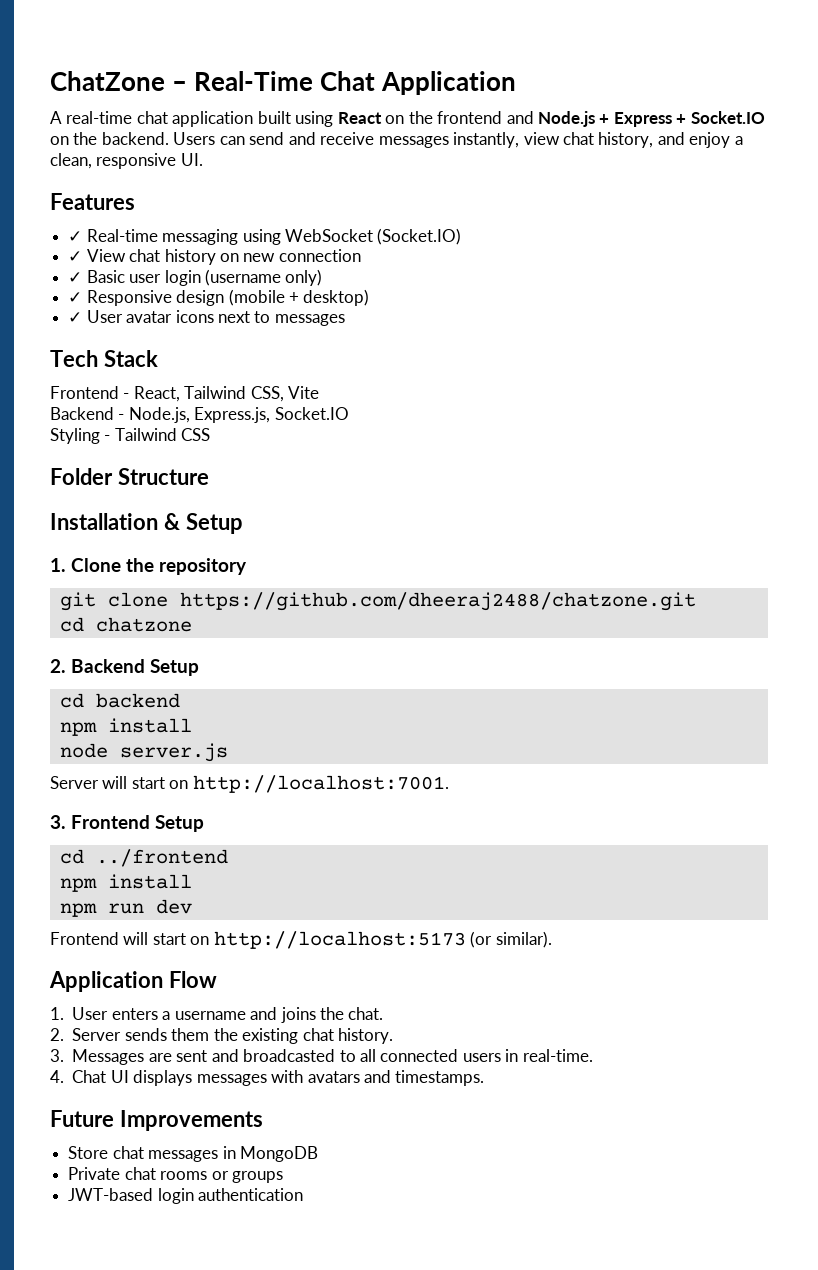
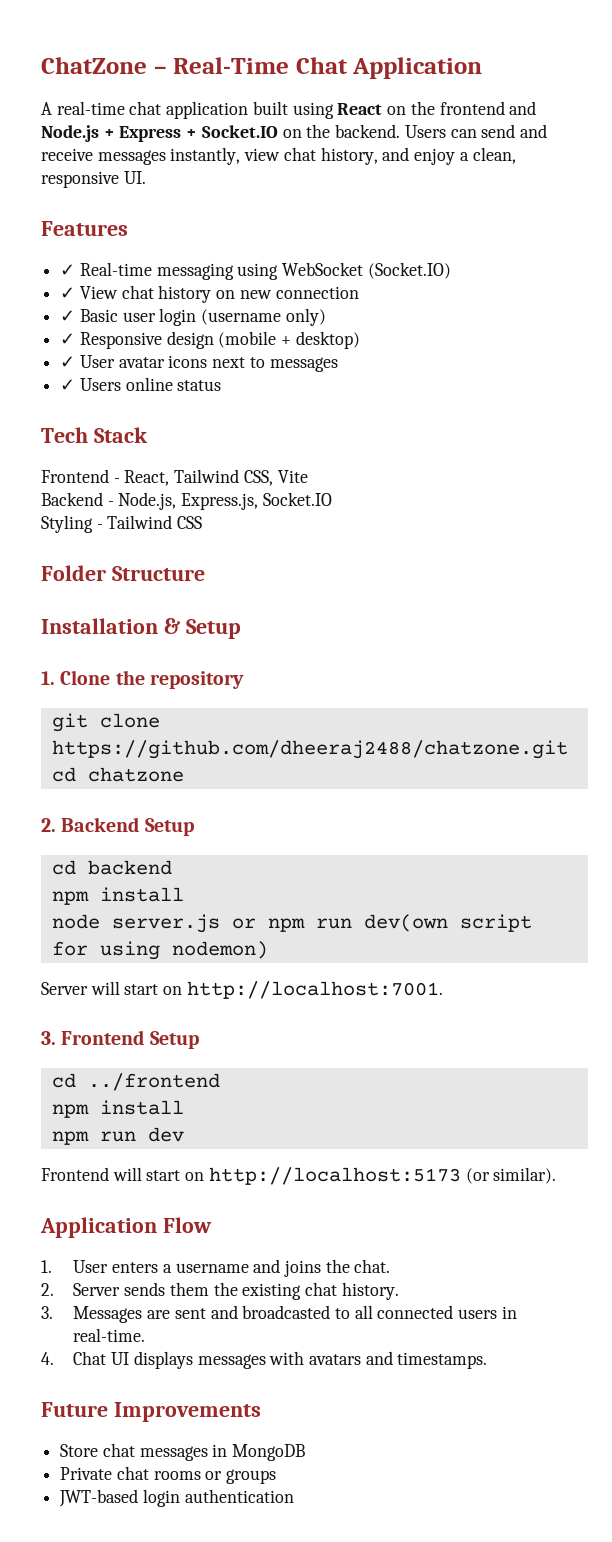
(345, 320) none -> [60,377,222,391] // ✓ Users online status
(228, 752) none -> [231,914,532,932] [51,941,268,960] or npm run dev(own script for using nodemon)

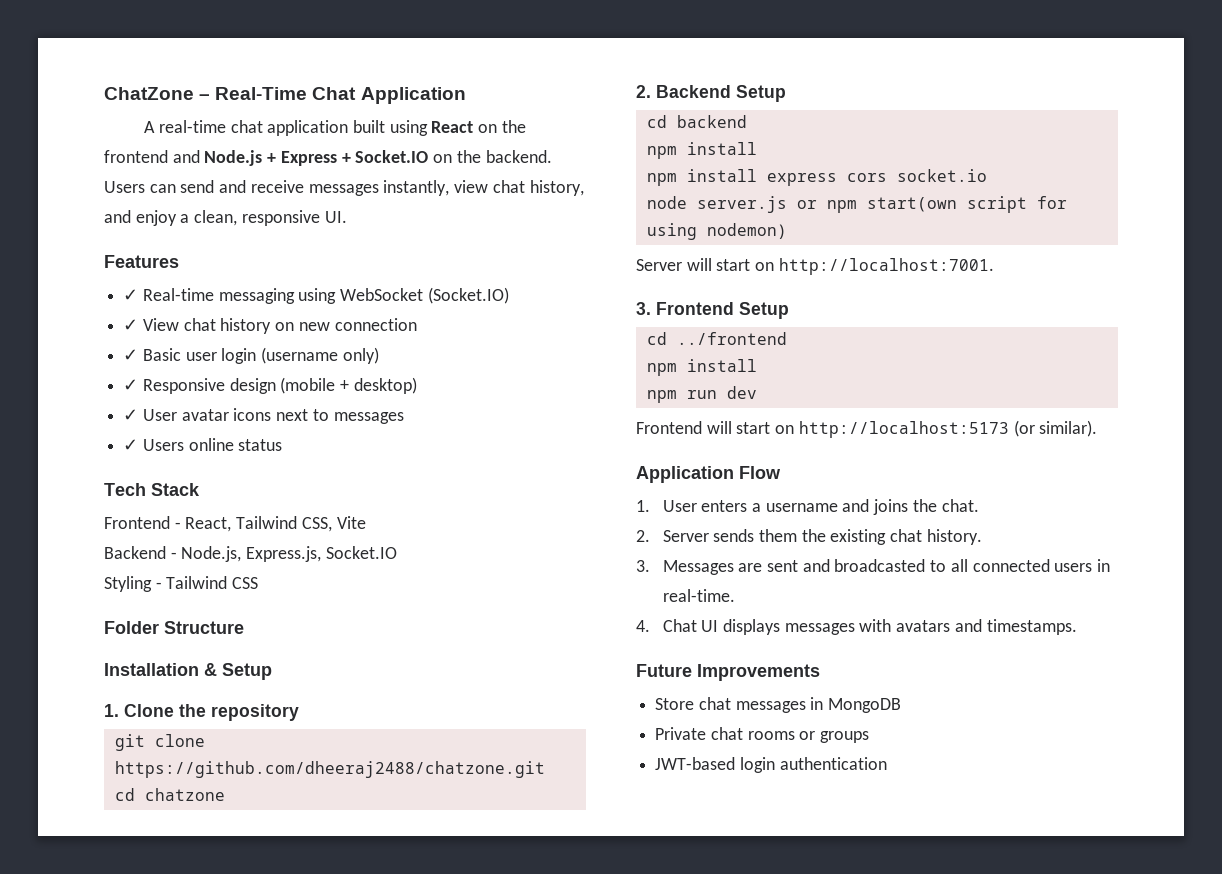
(184, 894) none -> [646,169,987,186] // npm install express cors socket.io
[315,914,448,932] run dev(own -> [866,197,957,212] start(own

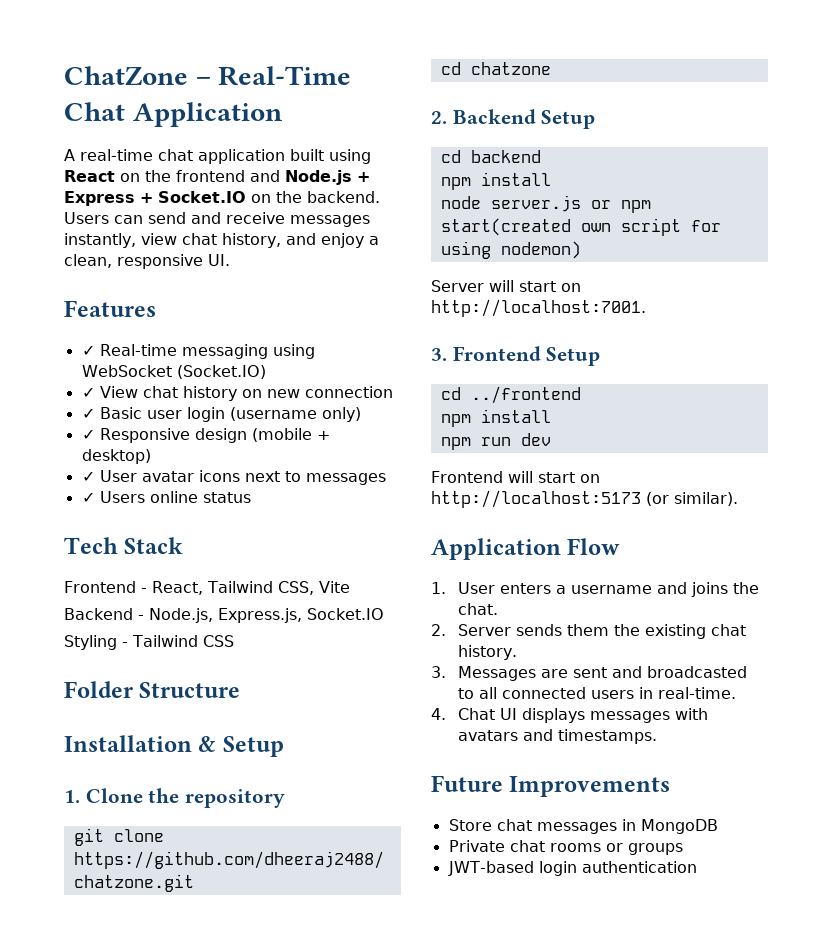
[646,169,987,186] // npm install express cors socket.io -> (551, 179) none
[866,197,957,212] start(own -> [440,218,611,236] start(created own

